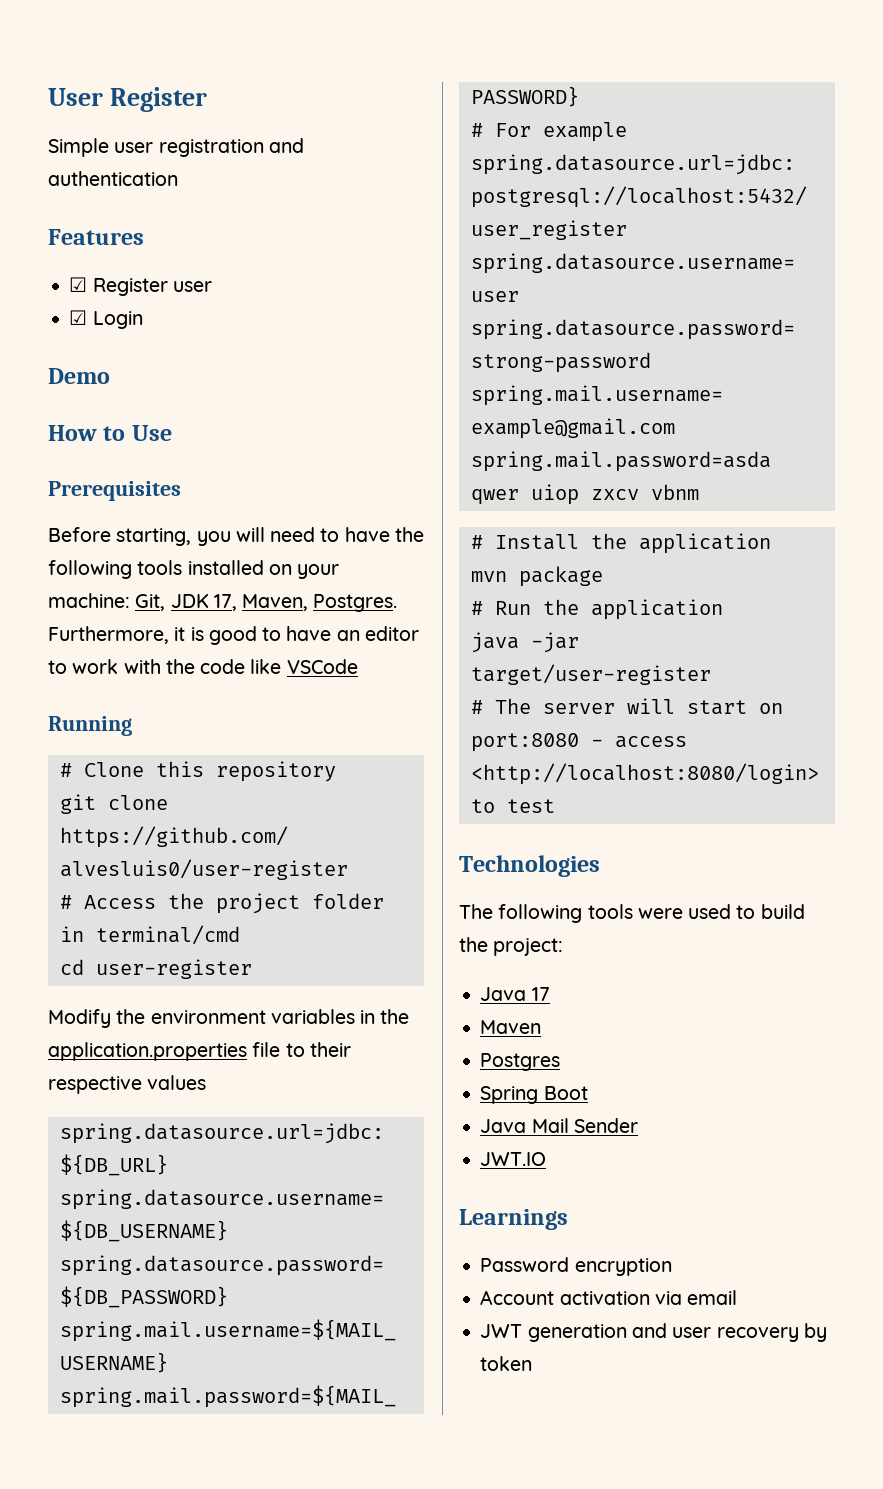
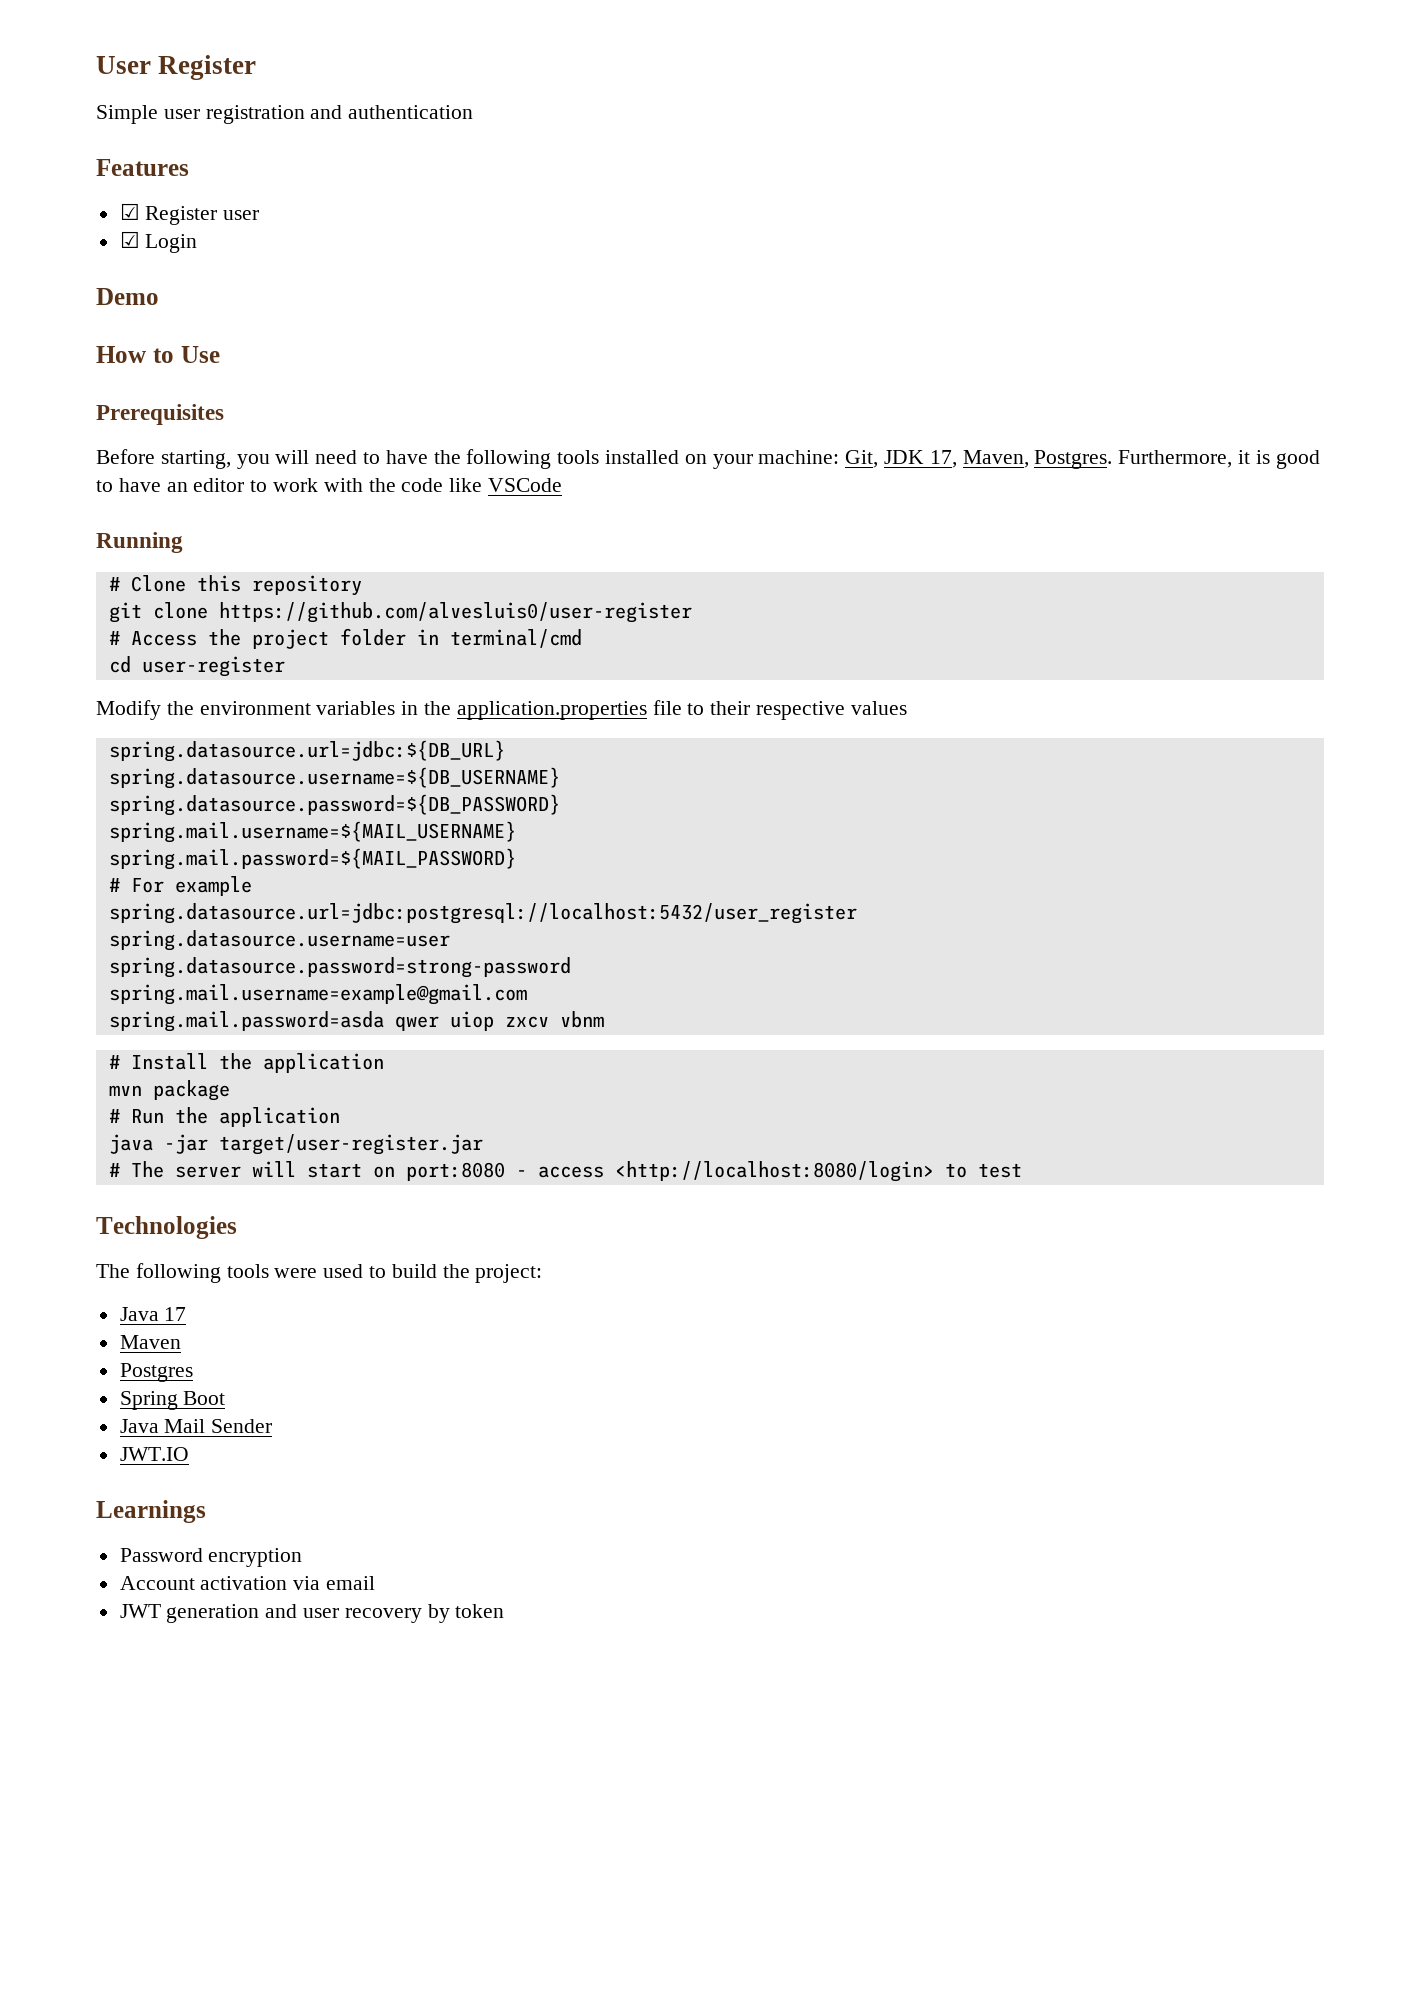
[470,664,711,685] target/user-register -> [218,1134,483,1155] target/user-register.jar

